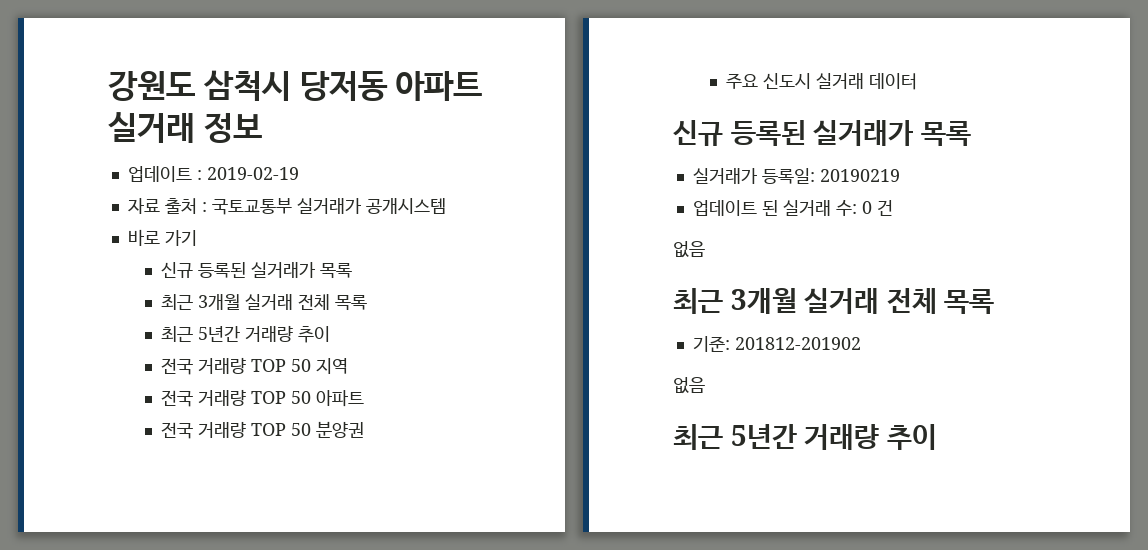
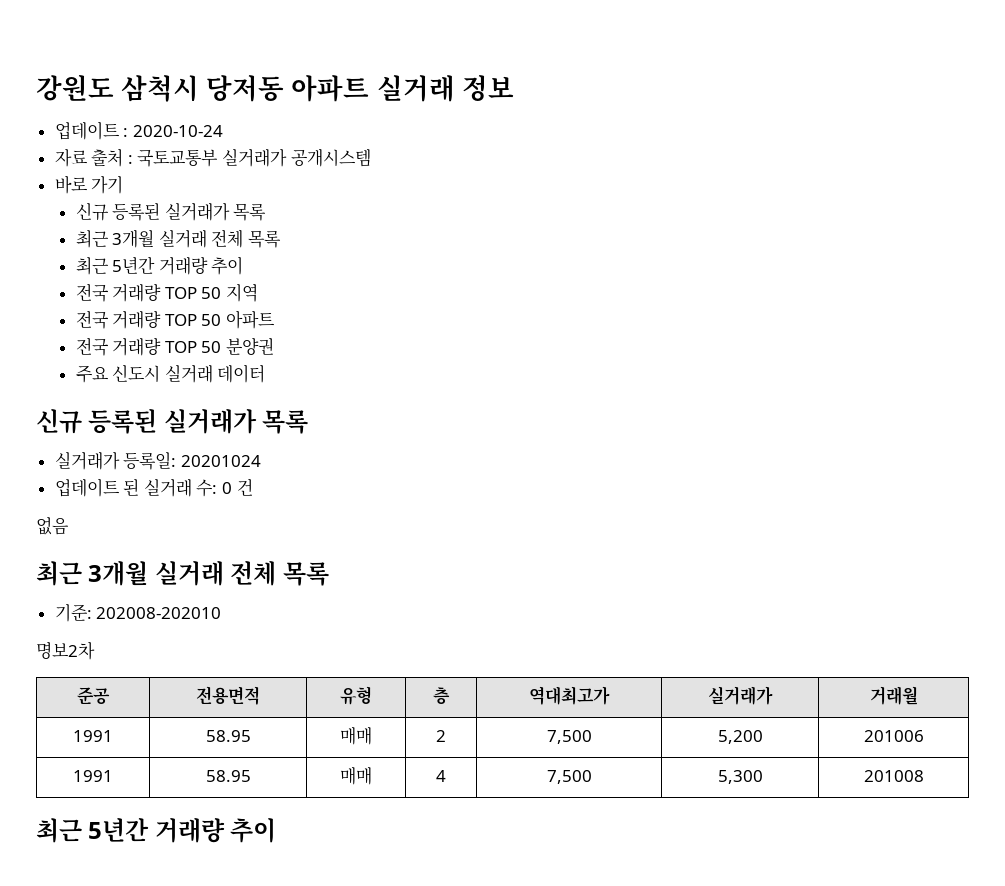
[206,167,299,180] 2019-02-19 -> [132,125,223,137] 2020-10-24
[819,169,900,182] 20190219 -> [180,455,261,467] 20201024
[734,337,861,350] [673,377,705,394] 201812-201902 // 없음 -> [96,607,222,619] [36,641,95,660] [77,687,110,704] [196,686,260,705] [340,686,372,705] [433,687,450,704] [529,686,610,705] [708,686,773,705] [869,686,918,705] [73,730,113,742] [205,730,251,742] [340,727,372,745] [436,730,446,742] [546,730,592,744] [717,730,763,744] [863,730,924,742] [73,770,113,782] [205,770,251,782] [340,767,372,785] [436,770,446,782] [546,770,592,784] [717,770,763,784] [863,770,924,782] 202008-202010 // 명보2차 // 준공 | 전용면적 | 유형 | 층 | 역대최고가 | 실거래가 | 거래월 // 1991 | 58.95 | 매매 | 2 | 7,500 | 5,200 | 201006 // 1991 | 58.95 | 매매 | 4 | 7,500 | 5,300 | 201008

